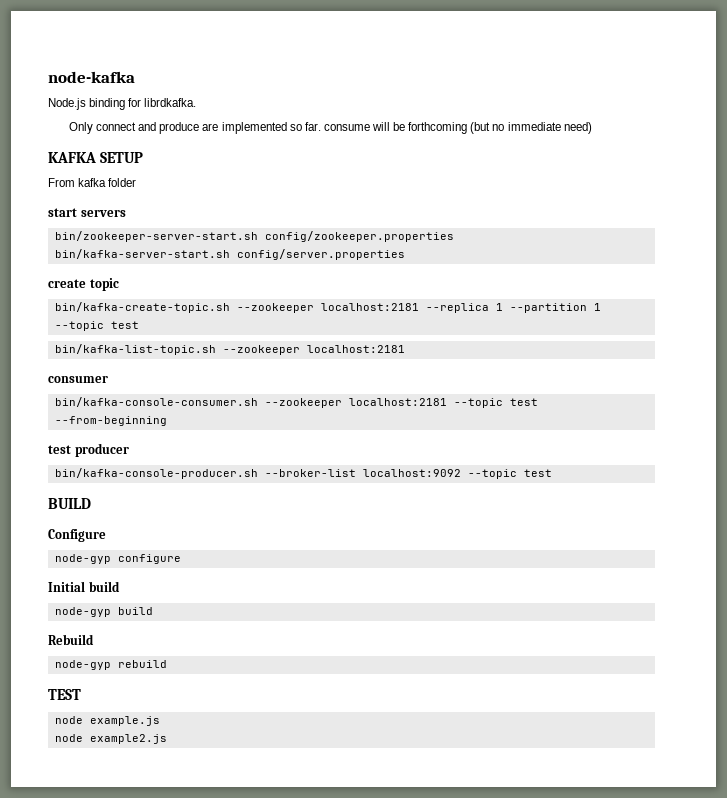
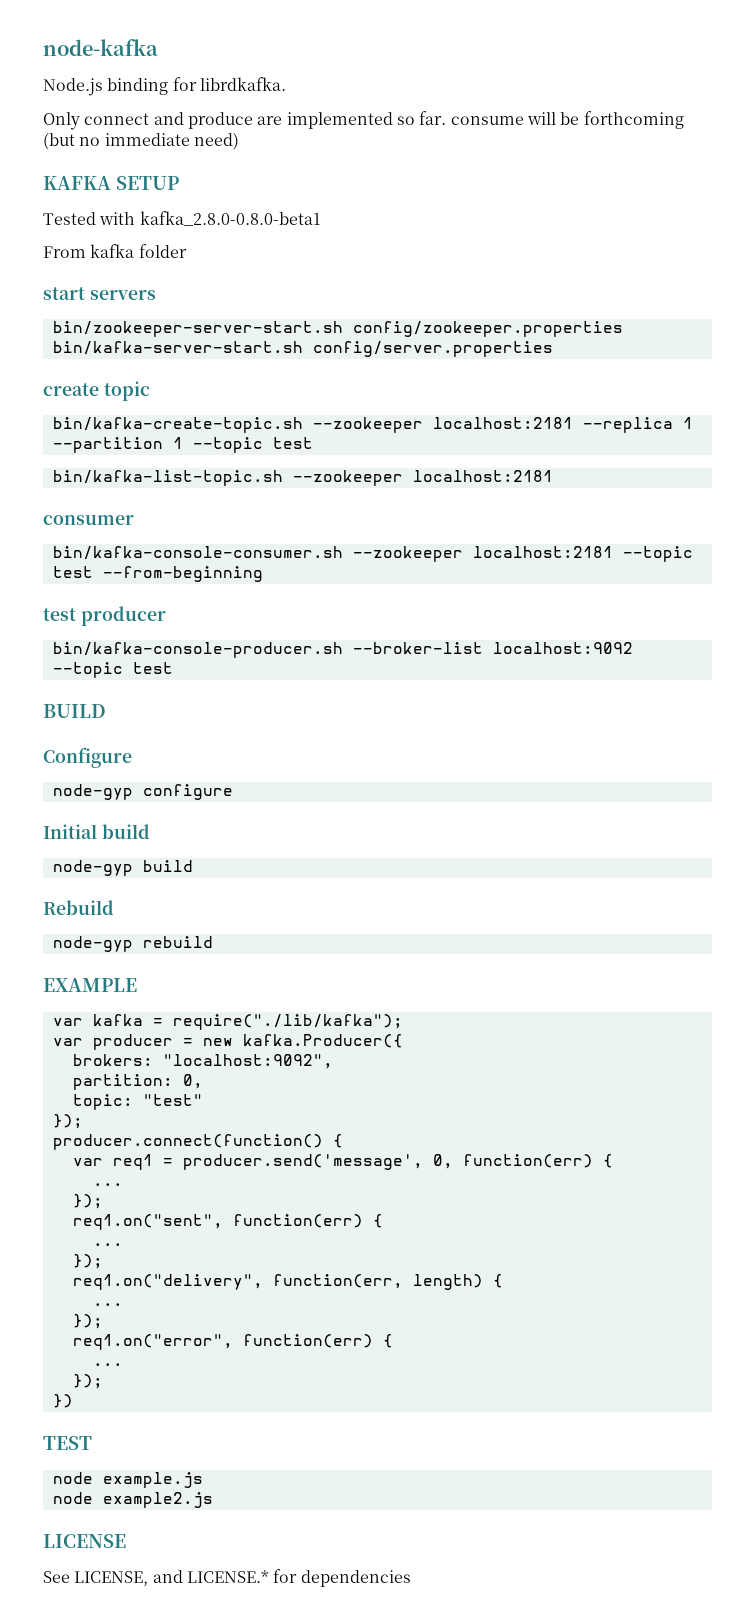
(143, 157) none -> [43,211,321,226] // Tested with kafka_2.8.0-0.8.0-beta1
(167, 664) none -> [43,978,137,992] [52,1014,403,1030] [52,1034,403,1050] [72,1054,333,1069] [72,1074,203,1090] [72,1094,203,1110] [52,1114,83,1129] [52,1134,343,1150] [72,1154,613,1170] [92,1183,123,1186] [72,1194,103,1209] [72,1214,383,1230] [92,1243,123,1246] [72,1254,103,1269] [72,1274,503,1290] [92,1303,123,1306] [72,1314,103,1329] [72,1334,393,1350] [92,1363,123,1366] [72,1374,103,1389] [52,1394,73,1408] // EXAMPLE // var kafka = require("./lib/kafka"); // var producer = new kafka.Producer({ // brokers: "localhost:9092", // partition: 0, // topic: "test" // }); // producer.connect(function() { // var req1 = producer.send('message', 0, function(err) { // ... // }); // req1.on("sent", function(err) { // ... // }); // req1.on("delivery", function(err, length) { // ... // }); // req1.on("error", function(err) { // ... // }); // })
(167, 739) none -> [43,1534,126,1548] [43,1569,411,1587] // LICENSE // See LICENSE, and LICENSE.* for dependencies

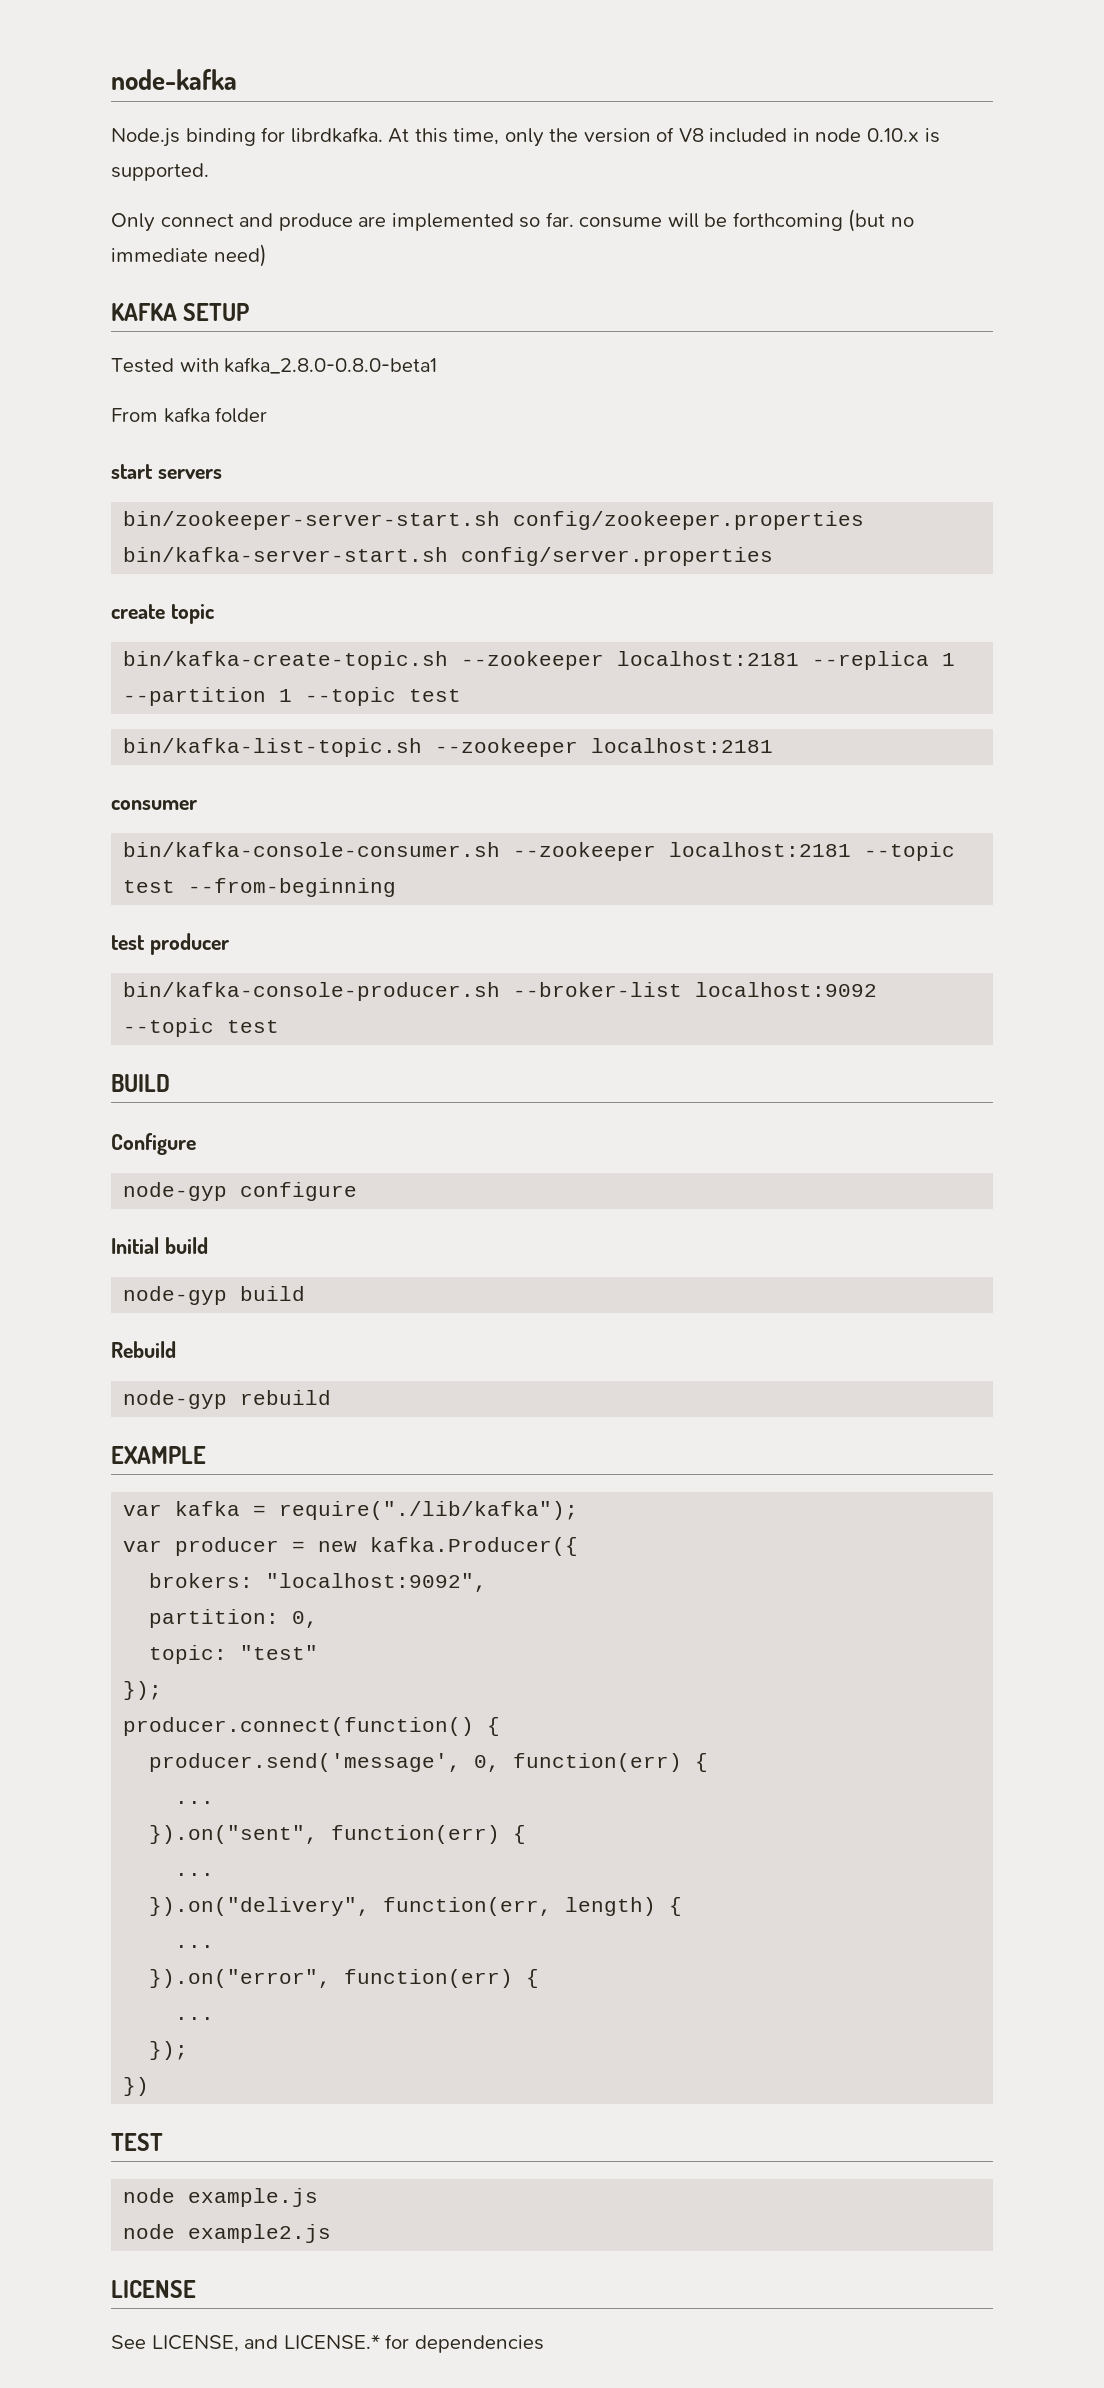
(286, 84) none -> [388,127,940,147] [111,163,209,181] At this time, only the version of V8 included in node 0.10.x is supported.
[72,1154,173,1170] var req1 = -> (501, 1726) none
[72,1194,103,1209] [72,1214,383,1230] [92,1243,123,1246] [72,1254,103,1269] [72,1274,263,1290] }); // req1.on("sent", function(err) { // ... // }); // req1.on("delivery", -> [149,1825,527,1844] [175,1873,215,1876] [149,1897,371,1916] }).on("sent", function(err) { // ... // }).on("delivery",
[72,1314,103,1329] [72,1334,233,1350] }); // req1.on("error", -> [149,1969,332,1988] }).on("error",

